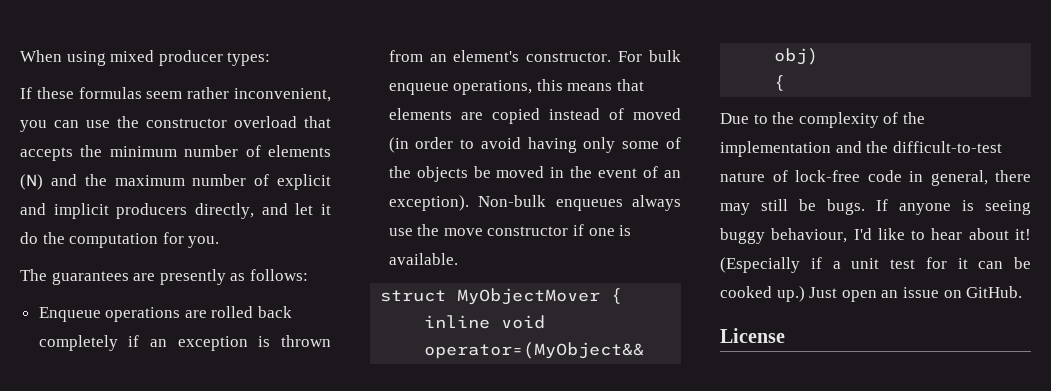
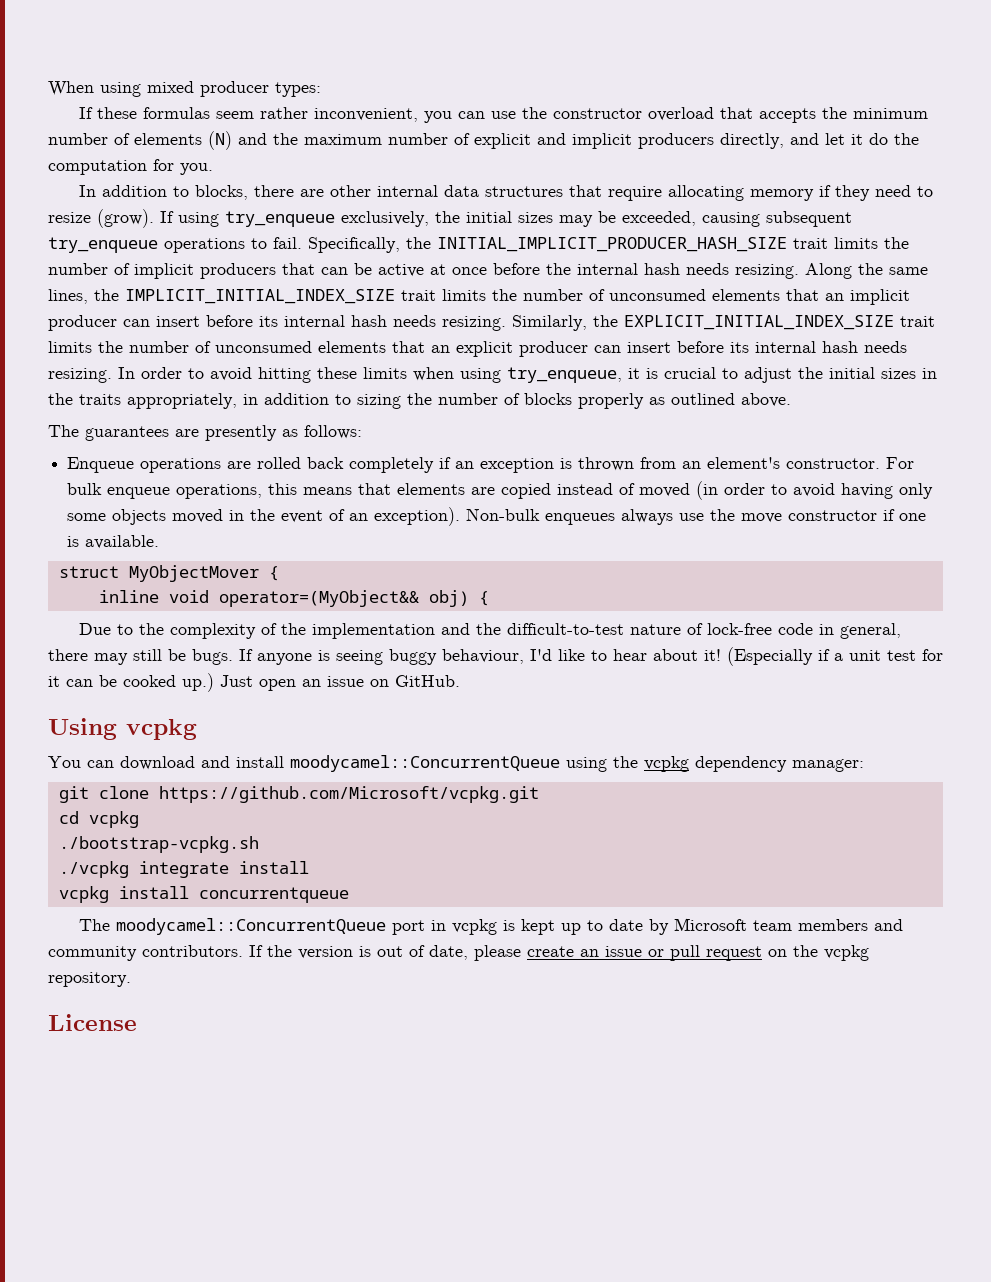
(220, 242) none -> [79,185,934,201] [48,209,852,228] [48,237,909,253] [48,263,928,279] [48,289,910,305] [48,315,935,331] [48,341,907,357] [48,367,937,383] [48,393,791,409] // In addition to blocks, there are other internal data structures that require allocating memory if they need to resize (grow). If using try_enqueue exclusively, the initial sizes may be exceeded, causing subsequent try_enqueue operations to fail. Specifically, the INITIAL_IMPLICIT_PRODUCER_HASH_SIZE trait limits the number of implicit producers that can be active at once before the internal hash needs resizing. Along the same lines, the IMPLICIT_INITIAL_INDEX_SIZE trait limits the number of unconsumed elements that an implicit producer can insert before its internal hash needs resizing. Similarly, the EXPLICIT_INITIAL_INDEX_SIZE trait limits the number of unconsumed elements that an explicit producer can insert before its internal hash needs resizing. In order to avoid hitting these limits when using try_enqueue, it is crucial to adjust the initial sizes in the traits appropriately, in addition to sizing the number of blocks properly as outlined above.
[666,137,681,149] [388,166,491,182] of the objects be -> [112,509,167,525] objects
(819, 56) // -> (469, 598) none
(1023, 292) none -> [48,718,197,740] [48,755,864,772] [58,786,539,803] [58,811,139,828] [58,836,259,853] [58,861,309,878] [58,886,349,903] [79,918,904,935] [48,945,869,961] [48,972,131,987] // Using vcpkg // You can download and install moodycamel::ConcurrentQueue using the vcpkg dependency manager: // git clone https://github.com/Microsoft/vcpkg.git // cd vcpkg // ./bootstrap-vcpkg.sh // ./vcpkg integrate install // vcpkg install concurrentqueue // The moodycamel::ConcurrentQueue port in vcpkg is kept up to date by Microsoft team members and community contributors. If the version is out of date, please create an issue or pull request on the vcpkg repository.

